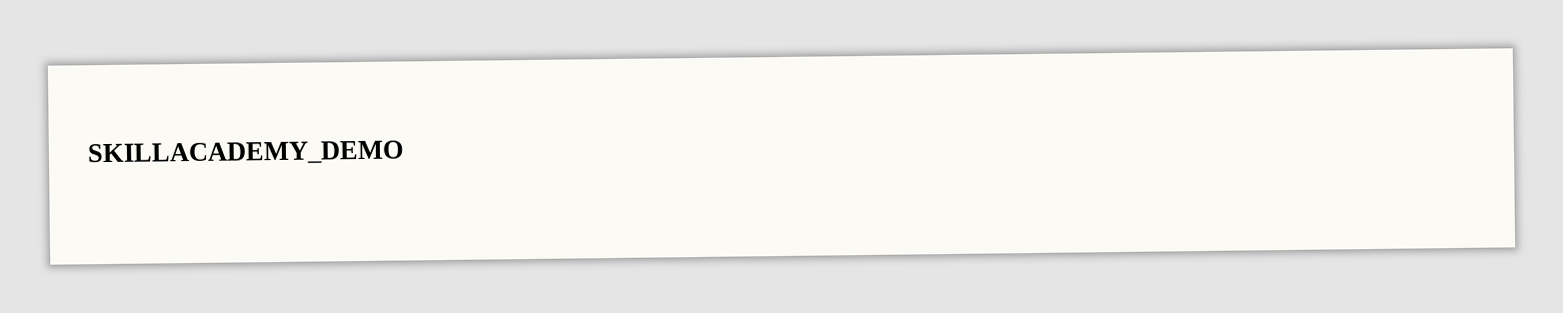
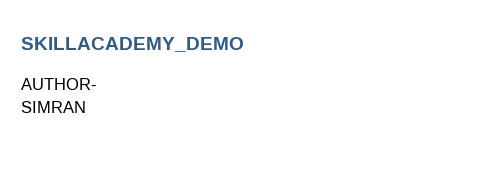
(405, 153) none -> [21,78,97,90] [21,101,86,113] // AUTHOR- // SIMRAN

